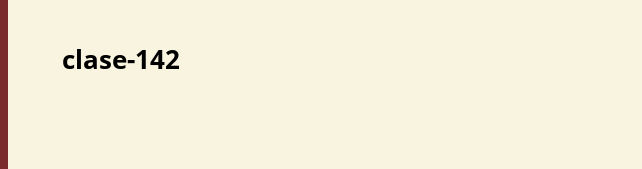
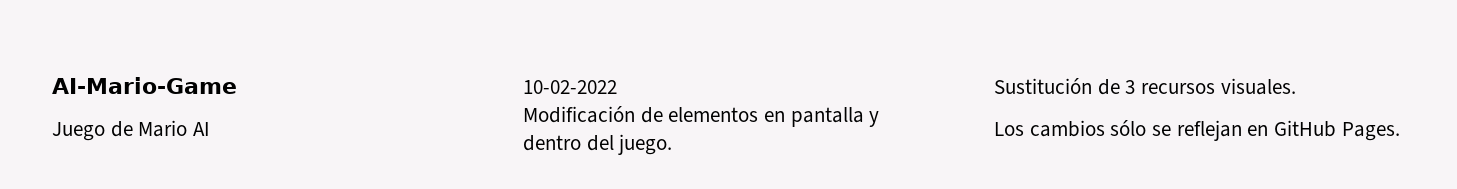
[62,49,180,69] clase-142 -> [52,77,237,94] [52,120,211,141] [523,80,617,94] [523,106,880,127] [523,134,673,155] [994,78,1296,95] [994,120,1400,141] AI-Mario-Game // Juego de Mario AI // 10-02-2022 // Modificación de elementos en pantalla y dentro del juego. // Sustitución de 3 recursos visuales. // Los cambios sólo se reflejan en GitHub Pages.

